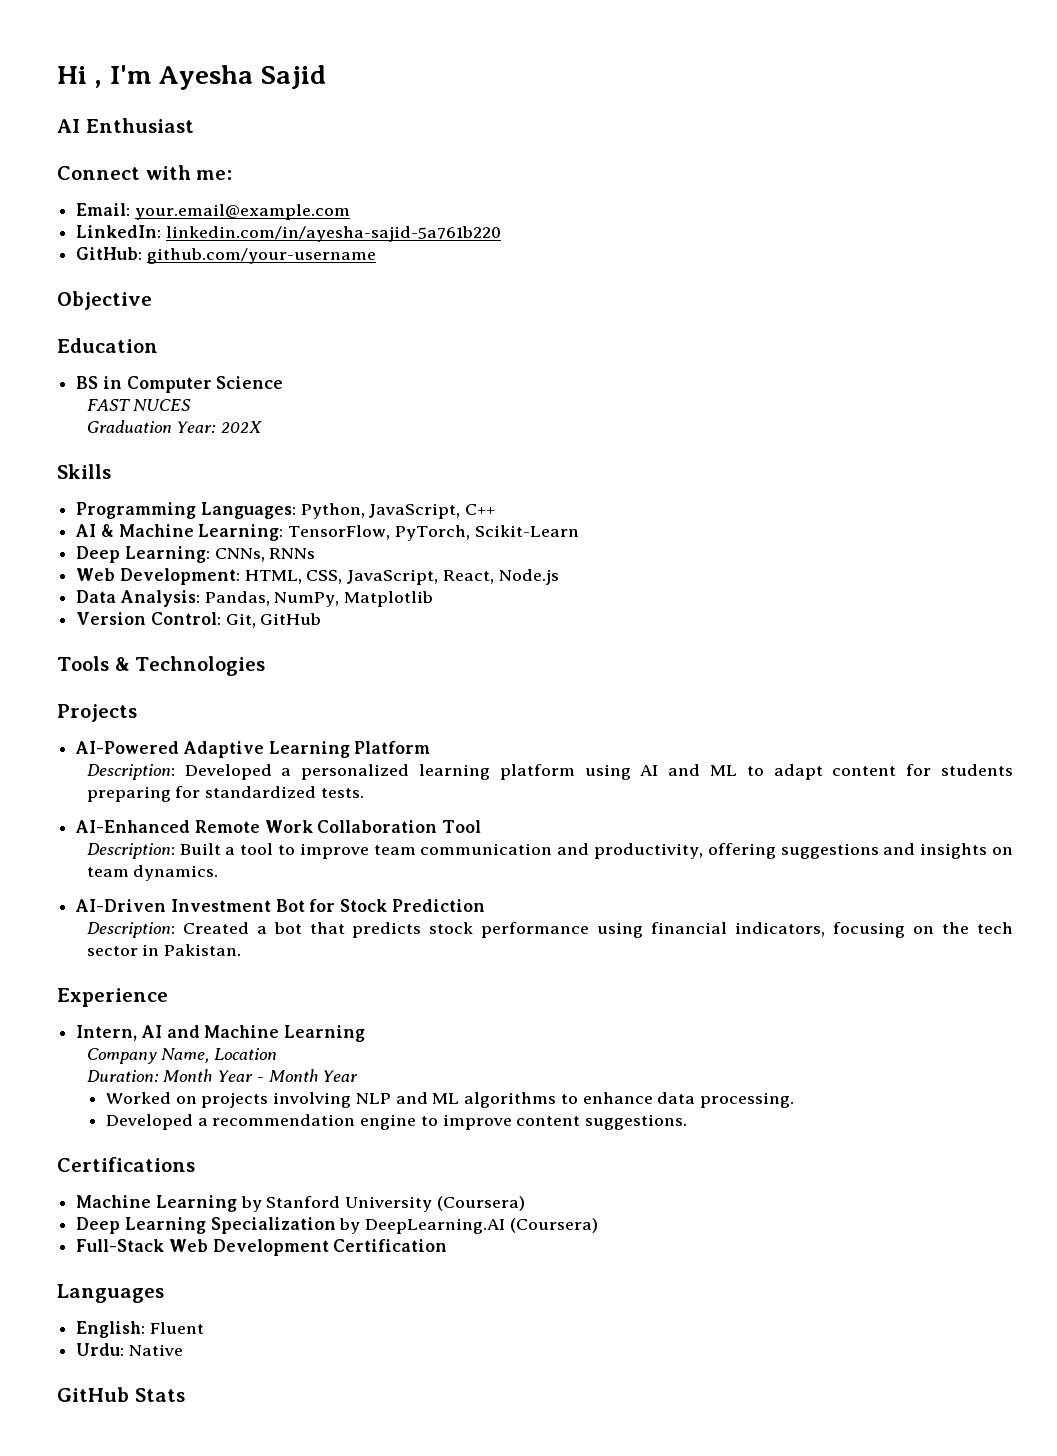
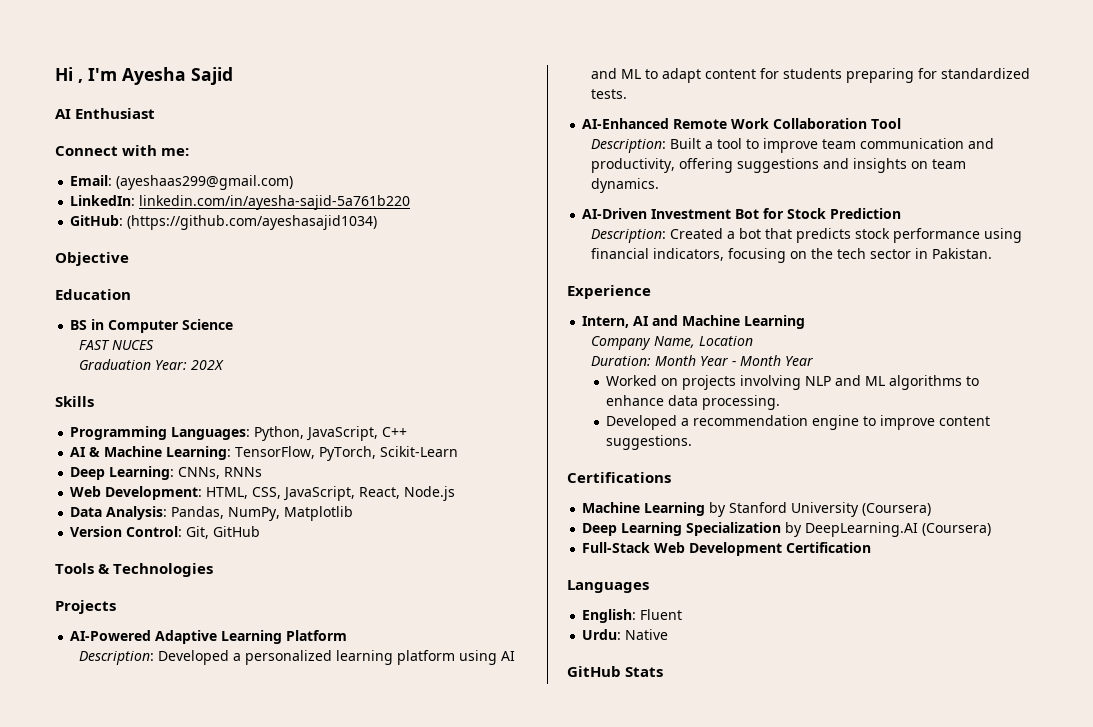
[134,204,350,220] your.email@example.com -> [116,175,294,190] (ayeshaas299@gmail.com)
[146,248,376,264] github.com/your-username -> [127,215,378,230] (https://github.com/ayeshasajid1034)

